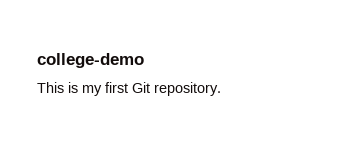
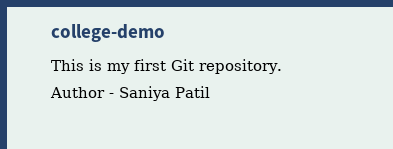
(221, 89) none -> [50,86,210,101] // Author - Saniya Patil

